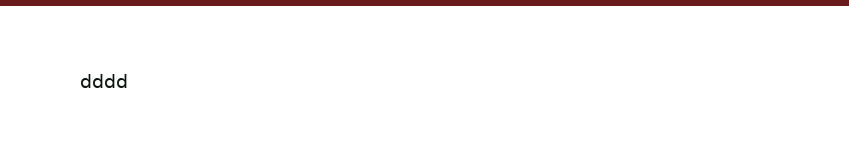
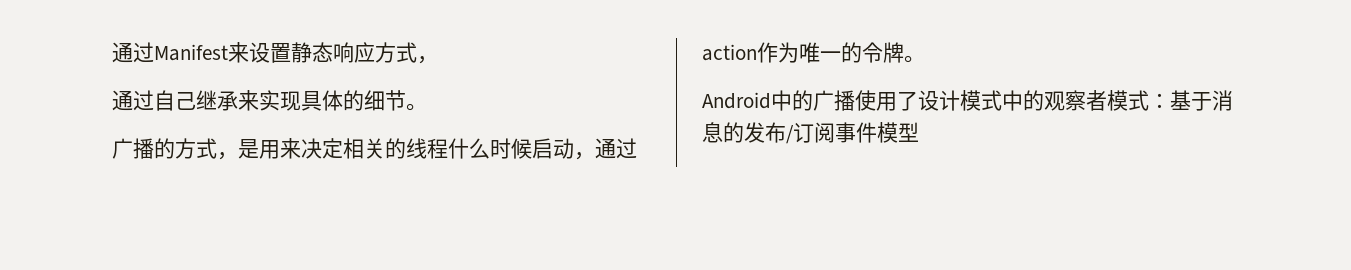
[80,74,128,88] dddd -> [112,42,438,64] [112,90,427,111] [112,138,637,160] [702,42,925,63] [702,90,1233,111] [702,122,919,144] 通过Manifest来设置静态响应方式， // 通过自己继承来实现具体的细节。 // 广播的方式，是用来决定相关的线程什么时候启动，通过action作为唯一的令牌。 // Android中的广播使用了设计模式中的观察者模式：基于消息的发布/订阅事件模型

